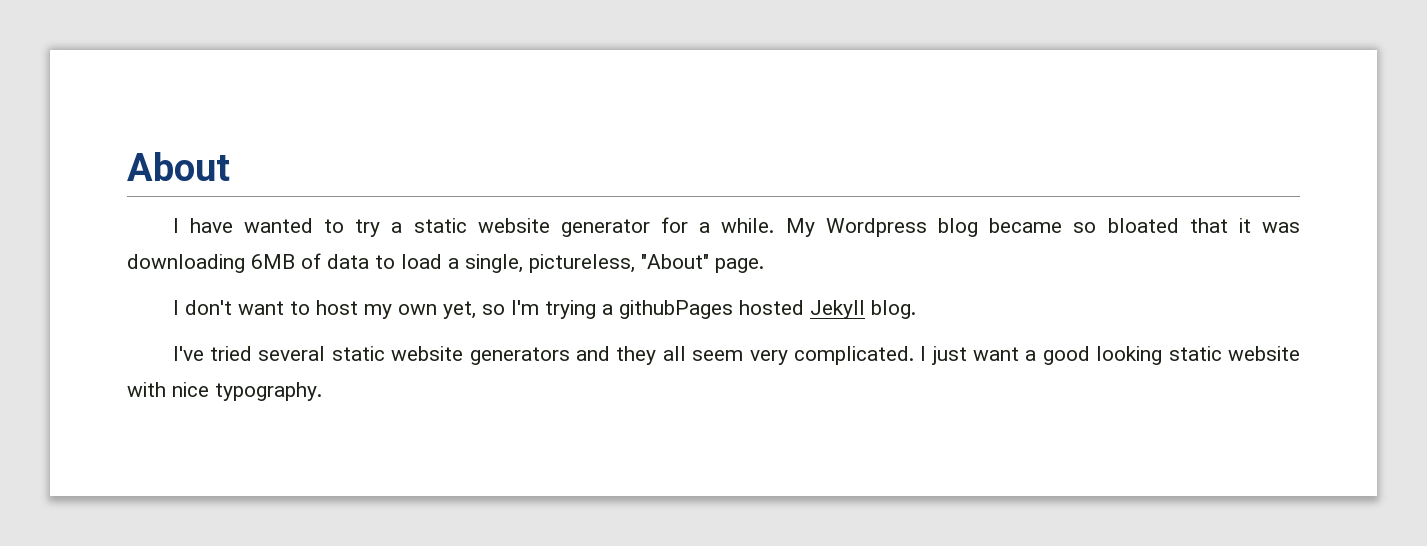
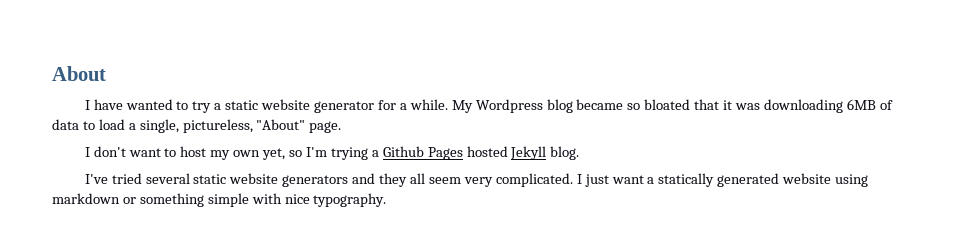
[618,300,733,319] githubPages -> [382,146,463,160] Github Pages
[1042,346,1301,365] good looking static website -> [658,173,869,187] [52,193,249,207] statically generated website using markdown or something simple

